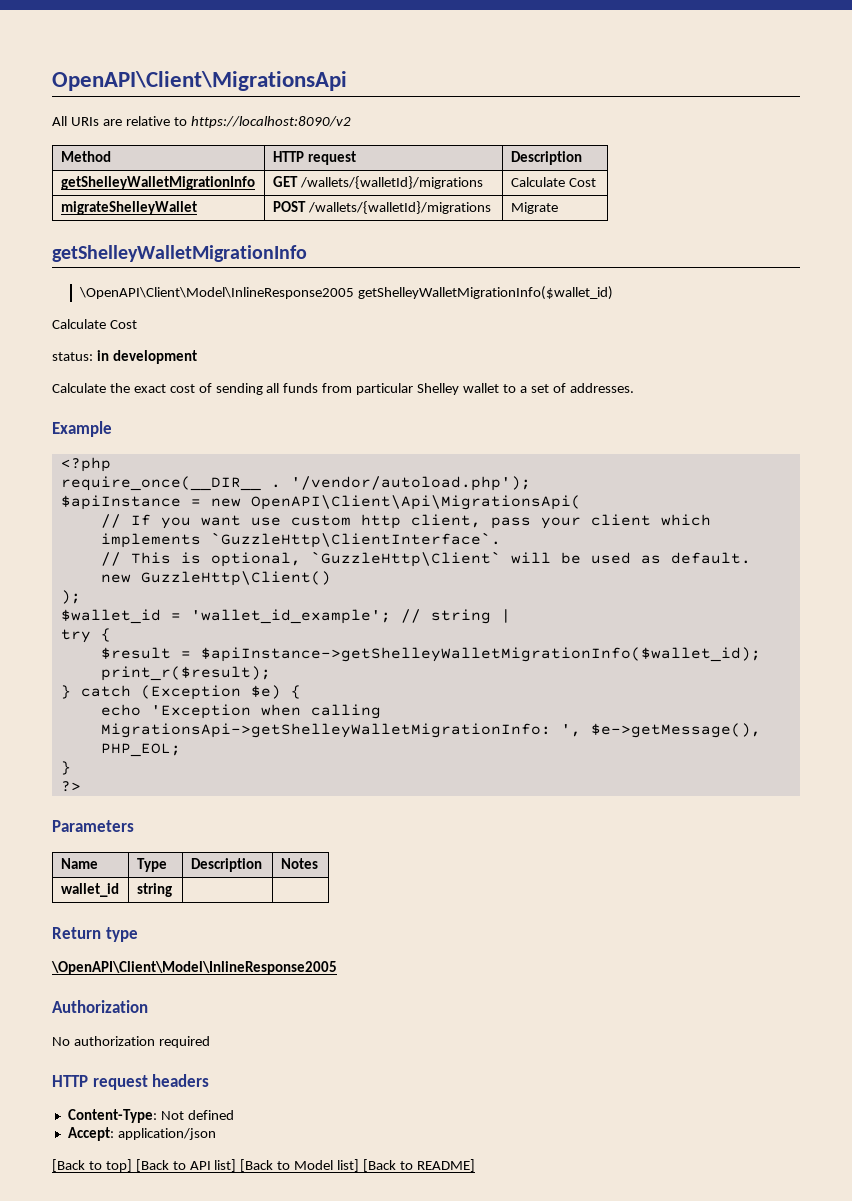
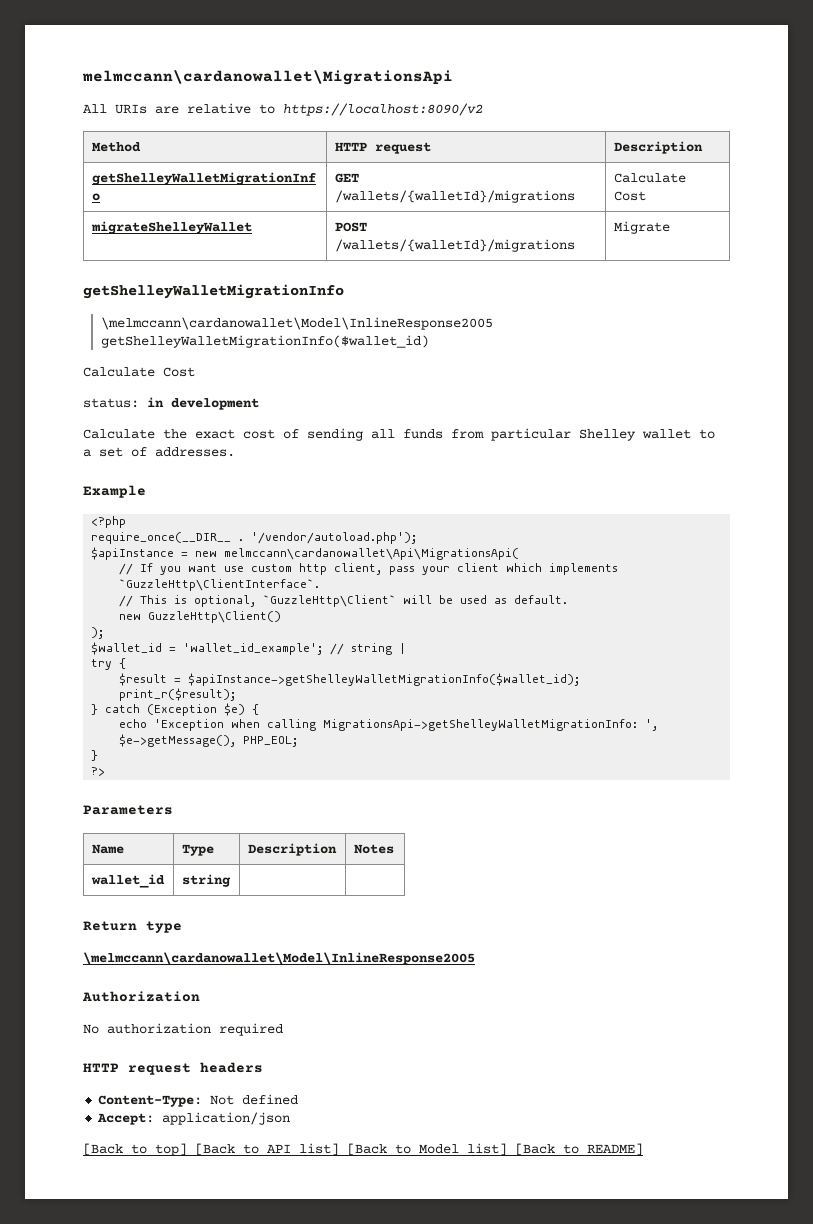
[52,71,347,91] OpenAPI\Client\MigrationsApi -> [82,70,453,85] melmccann\cardanowallet\MigrationsApi
[79,287,355,299] \OpenAPI\Client\Model\InlineResponse2005 -> [100,317,493,330] \melmccann\cardanowallet\Model\InlineResponse2005
[250,495,581,510] OpenAPI\Client\Api\MigrationsApi( -> [224,548,520,560] melmccann\cardanowallet\Api\MigrationsApi(
[51,961,337,975] \OpenAPI\Client\Model\InlineResponse2005 -> [83,952,475,965] \melmccann\cardanowallet\Model\InlineResponse2005

